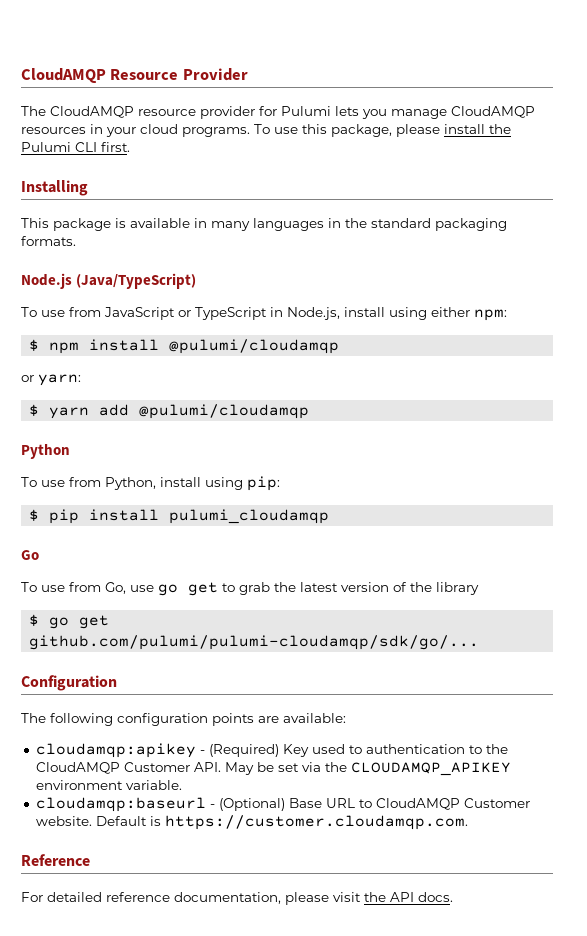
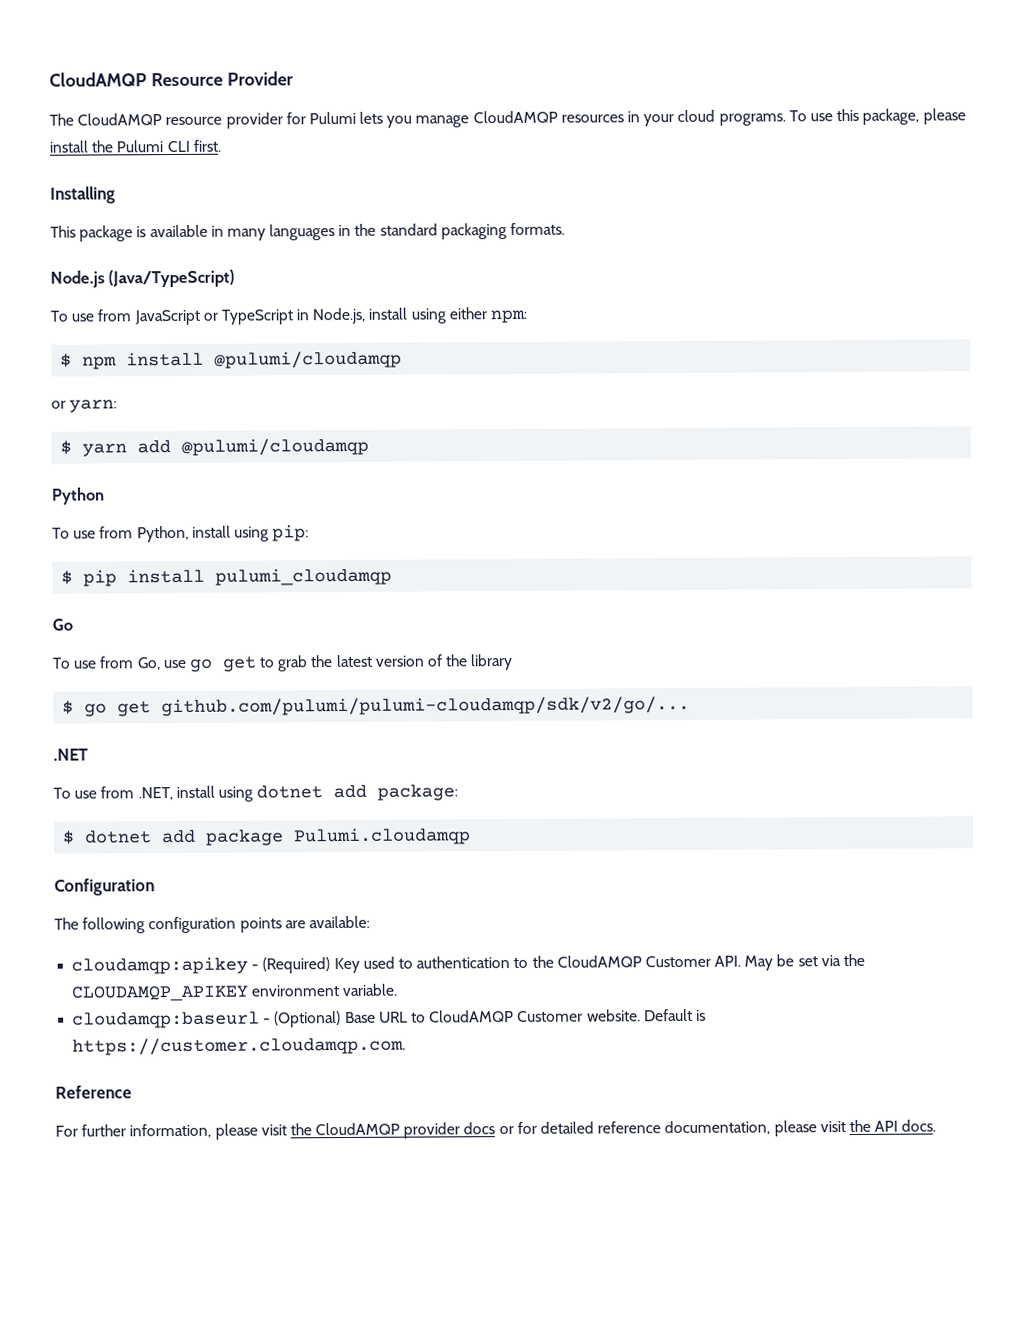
[29,635,480,650] github.com/pulumi/pulumi-cloudamqp/sdk/go/... -> [161,695,691,717] [53,748,88,761] [53,784,459,802] [62,827,472,846] github.com/pulumi/pulumi-cloudamqp/sdk/v2/go/... // .NET // To use from .NET, install using dotnet add package: // $ dotnet add package Pulumi.cloudamqp
(43, 897) none -> [81,1121,537,1140] further information, please visit the CloudAMQP provider docs or for

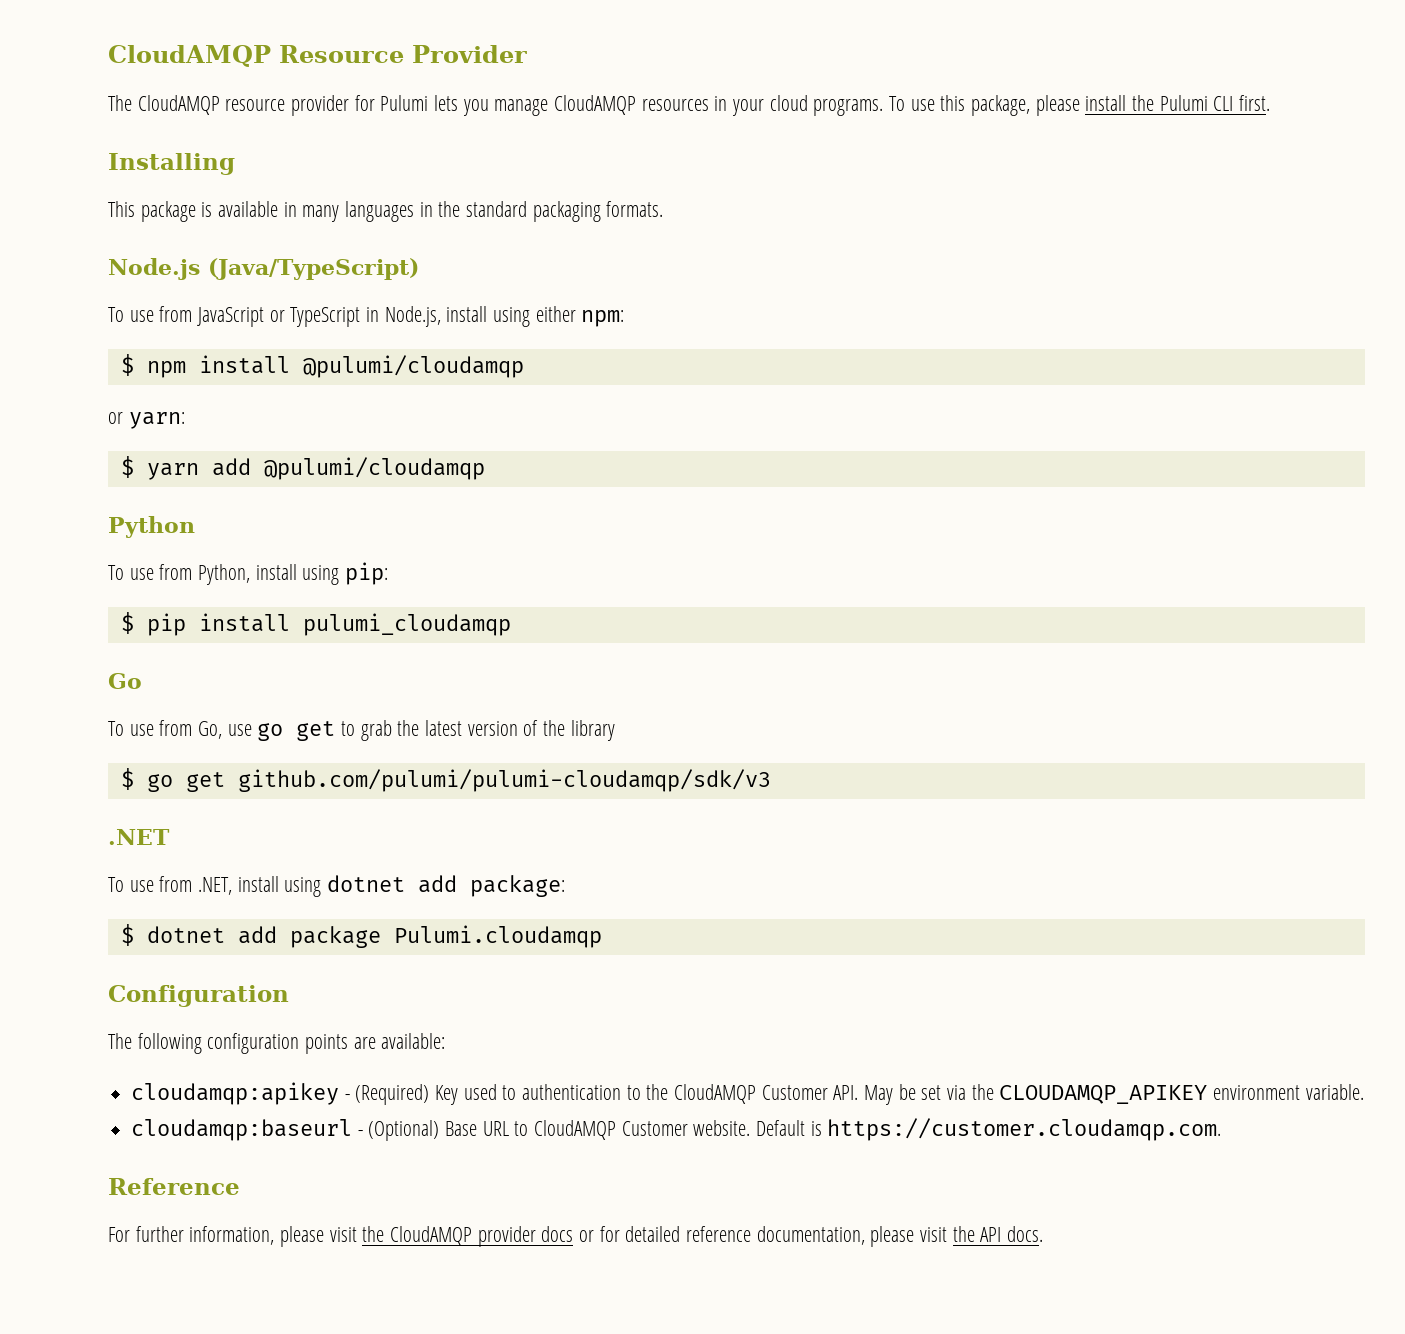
[161,695,691,717] github.com/pulumi/pulumi-cloudamqp/sdk/v2/go/... -> [237,769,771,792] github.com/pulumi/pulumi-cloudamqp/sdk/v3

